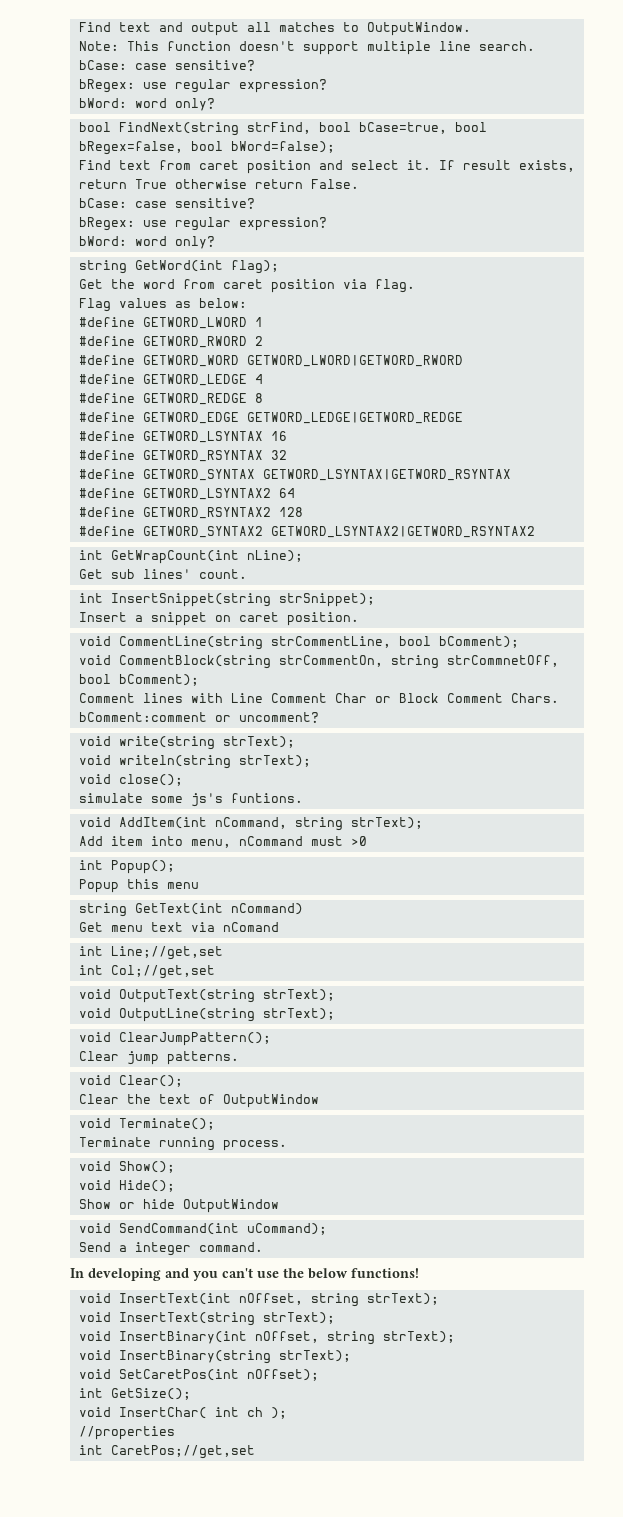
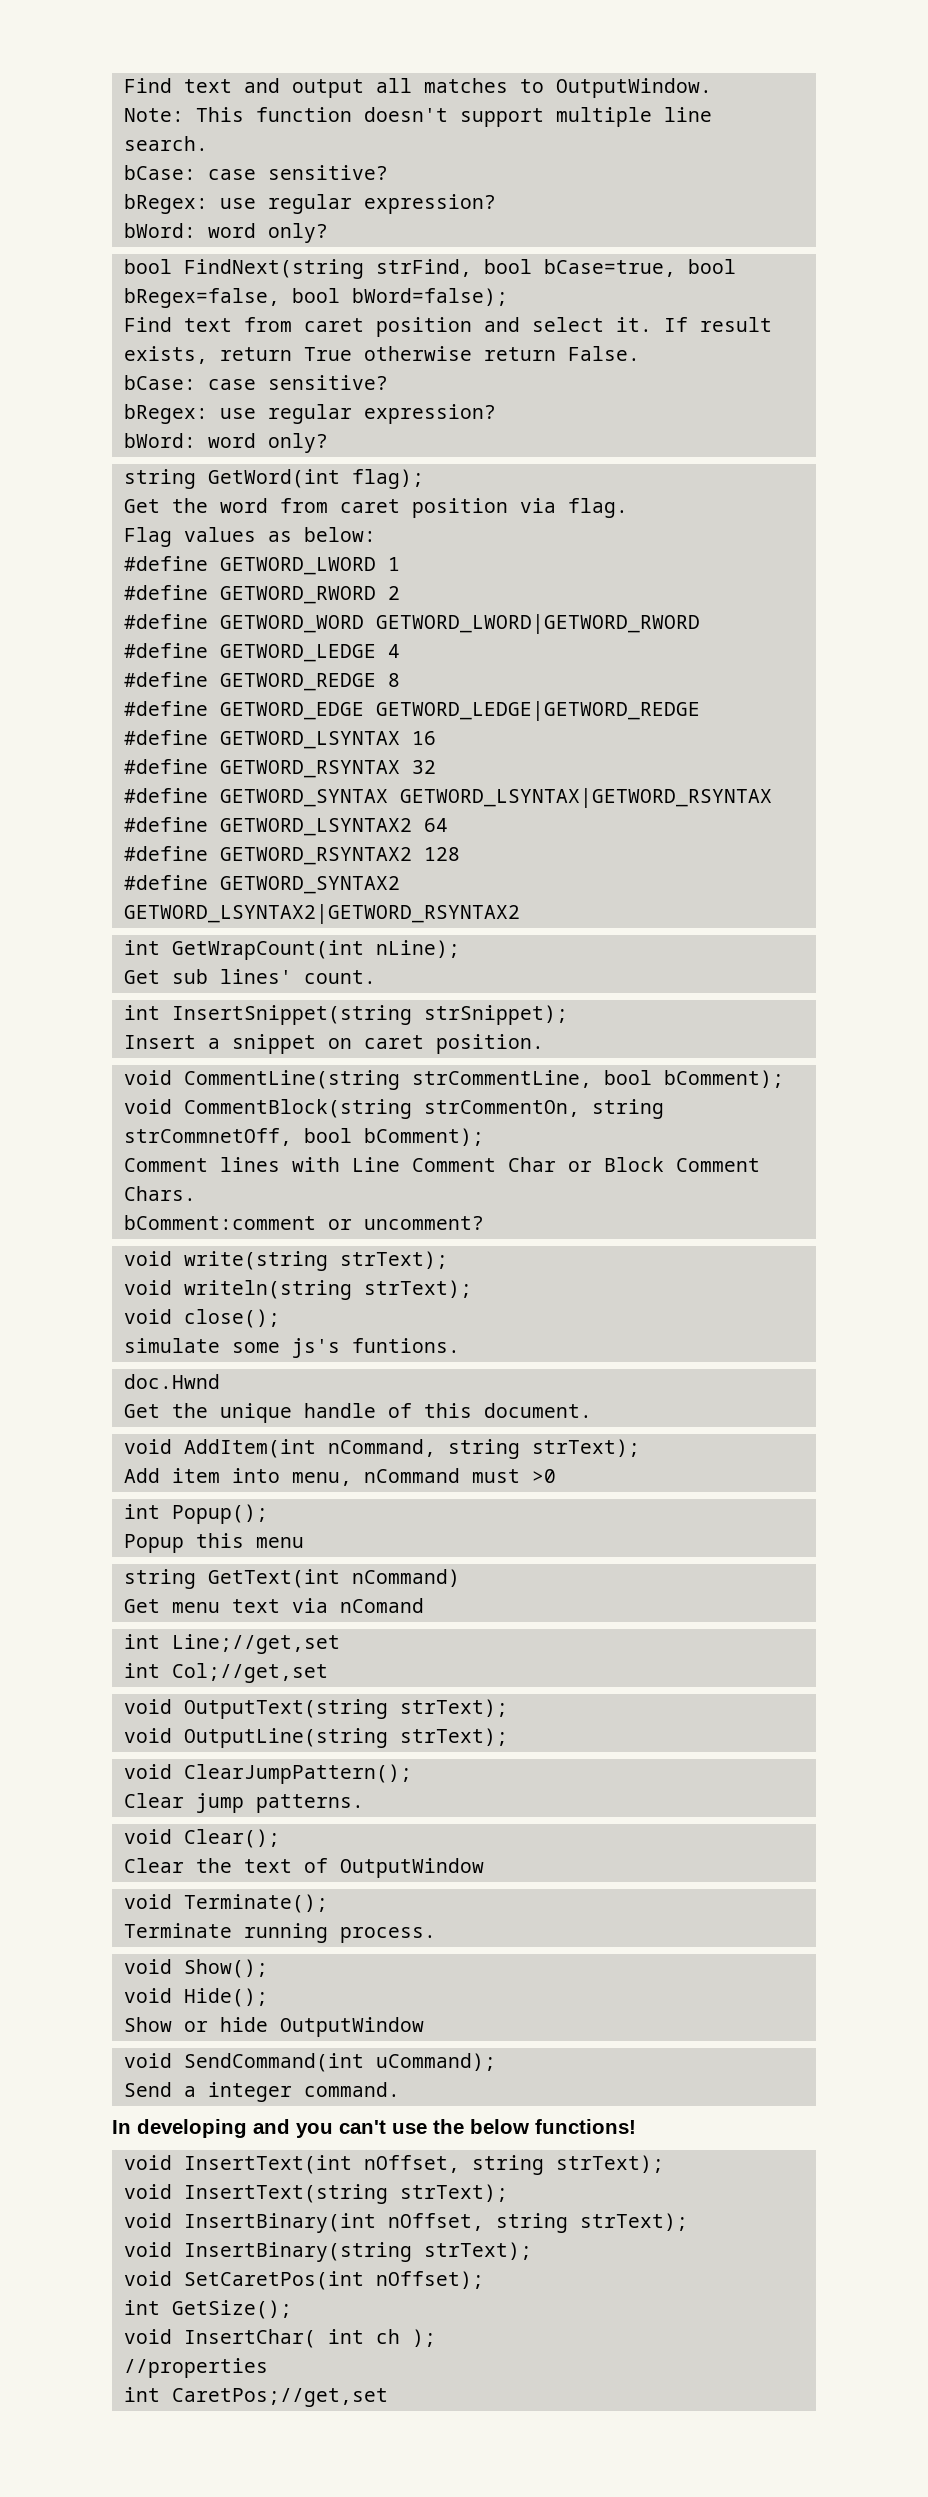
(303, 798) none -> [124,1374,221,1389] [124,1403,593,1423] // doc.Hwnd // Get the unique handle of this document.

